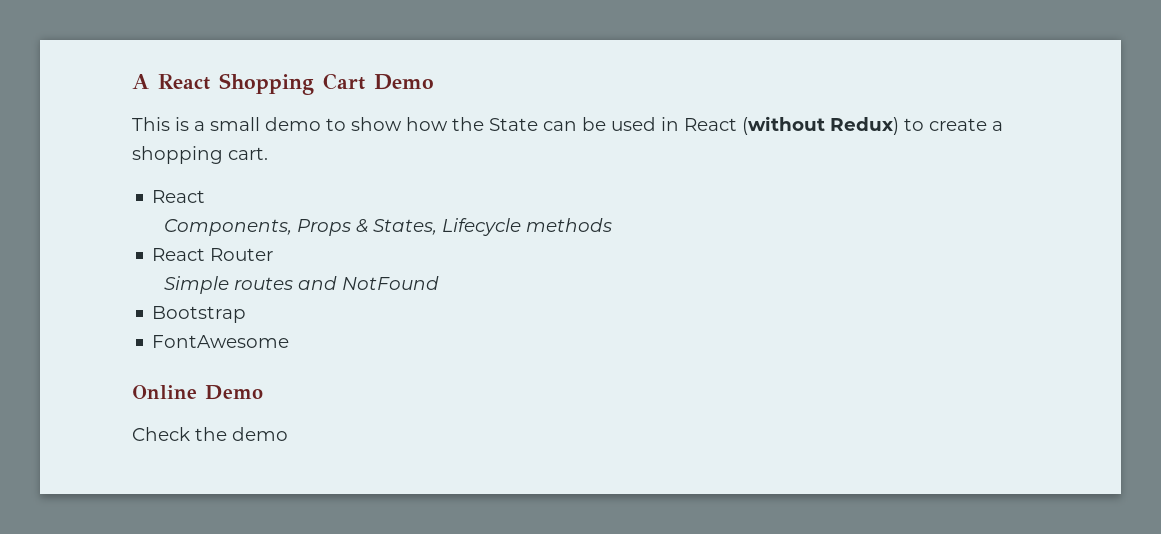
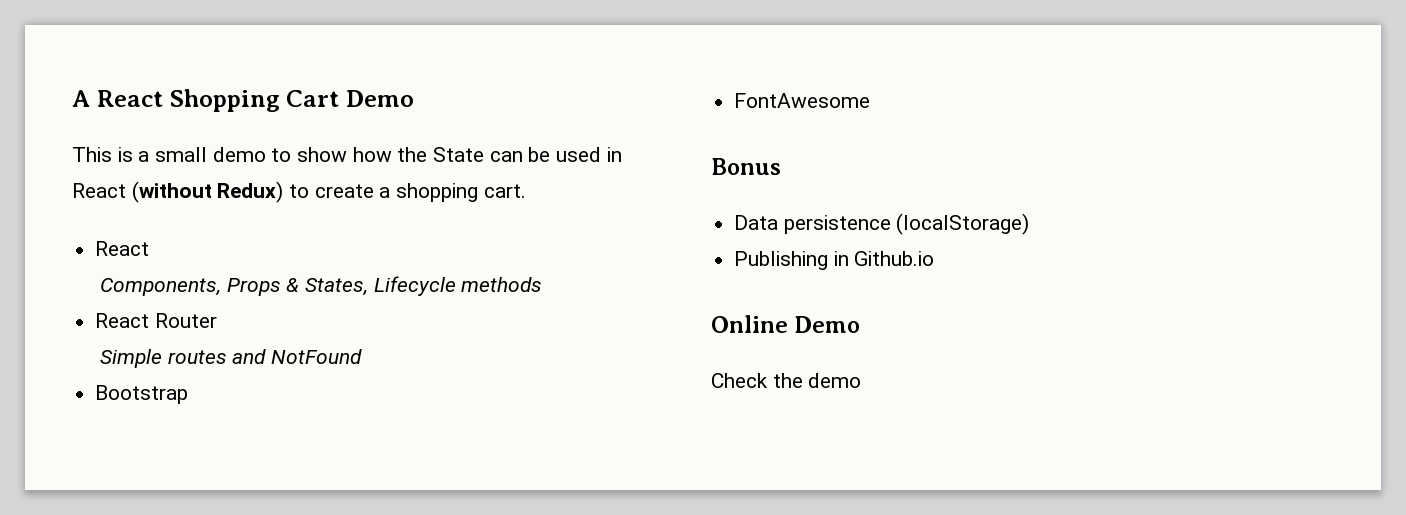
(290, 341) none -> [711,158,781,175] [734,213,1030,235] [734,251,935,270] // Bonus // Data persistence (localStorage) // Publishing in Github.io

